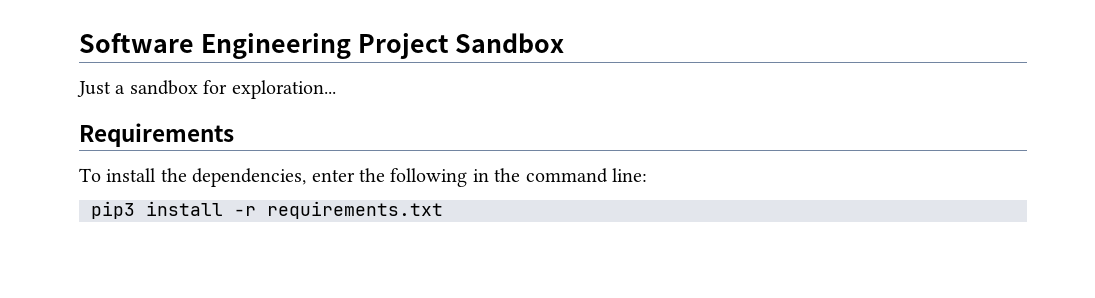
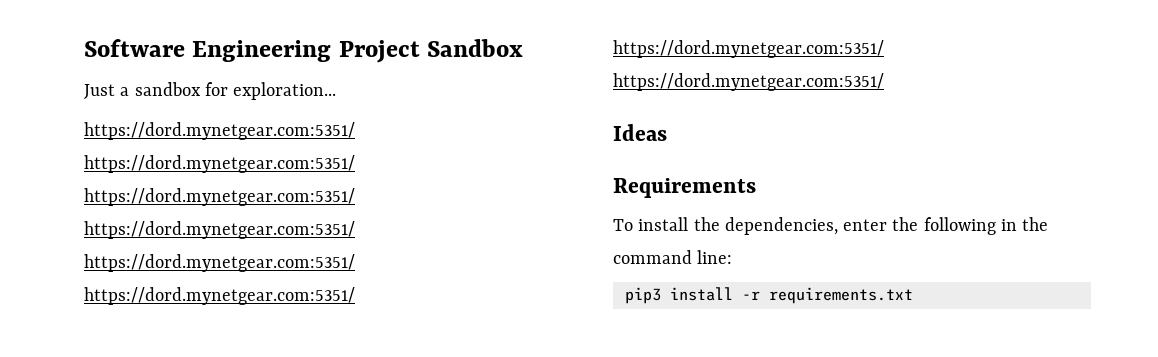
(336, 89) none -> [84,122,355,140] [84,155,355,173] [84,188,355,206] [84,221,355,239] [84,254,355,272] [84,287,355,305] [613,40,884,58] [613,73,884,91] [613,124,667,141] // https://dord.mynetgear.com:5351/ https://dord.mynetgear.com:5351/ https://dord.mynetgear.com:5351/ https://dord.mynetgear.com:5351/ https://dord.mynetgear.com:5351/ https://dord.mynetgear.com:5351/ https://dord.mynetgear.com:5351/ https://dord.mynetgear.com:5351/ // Ideas

